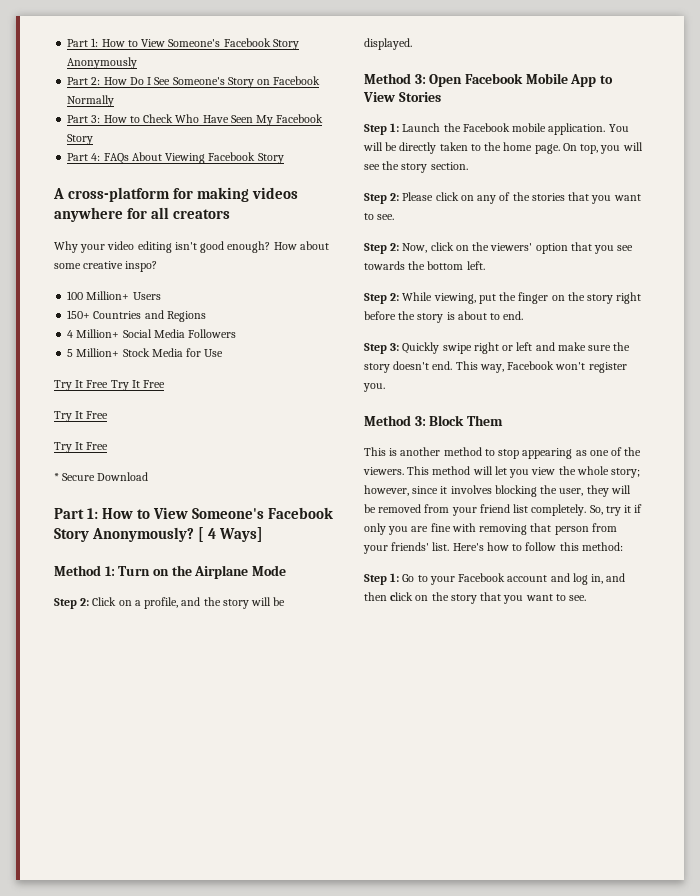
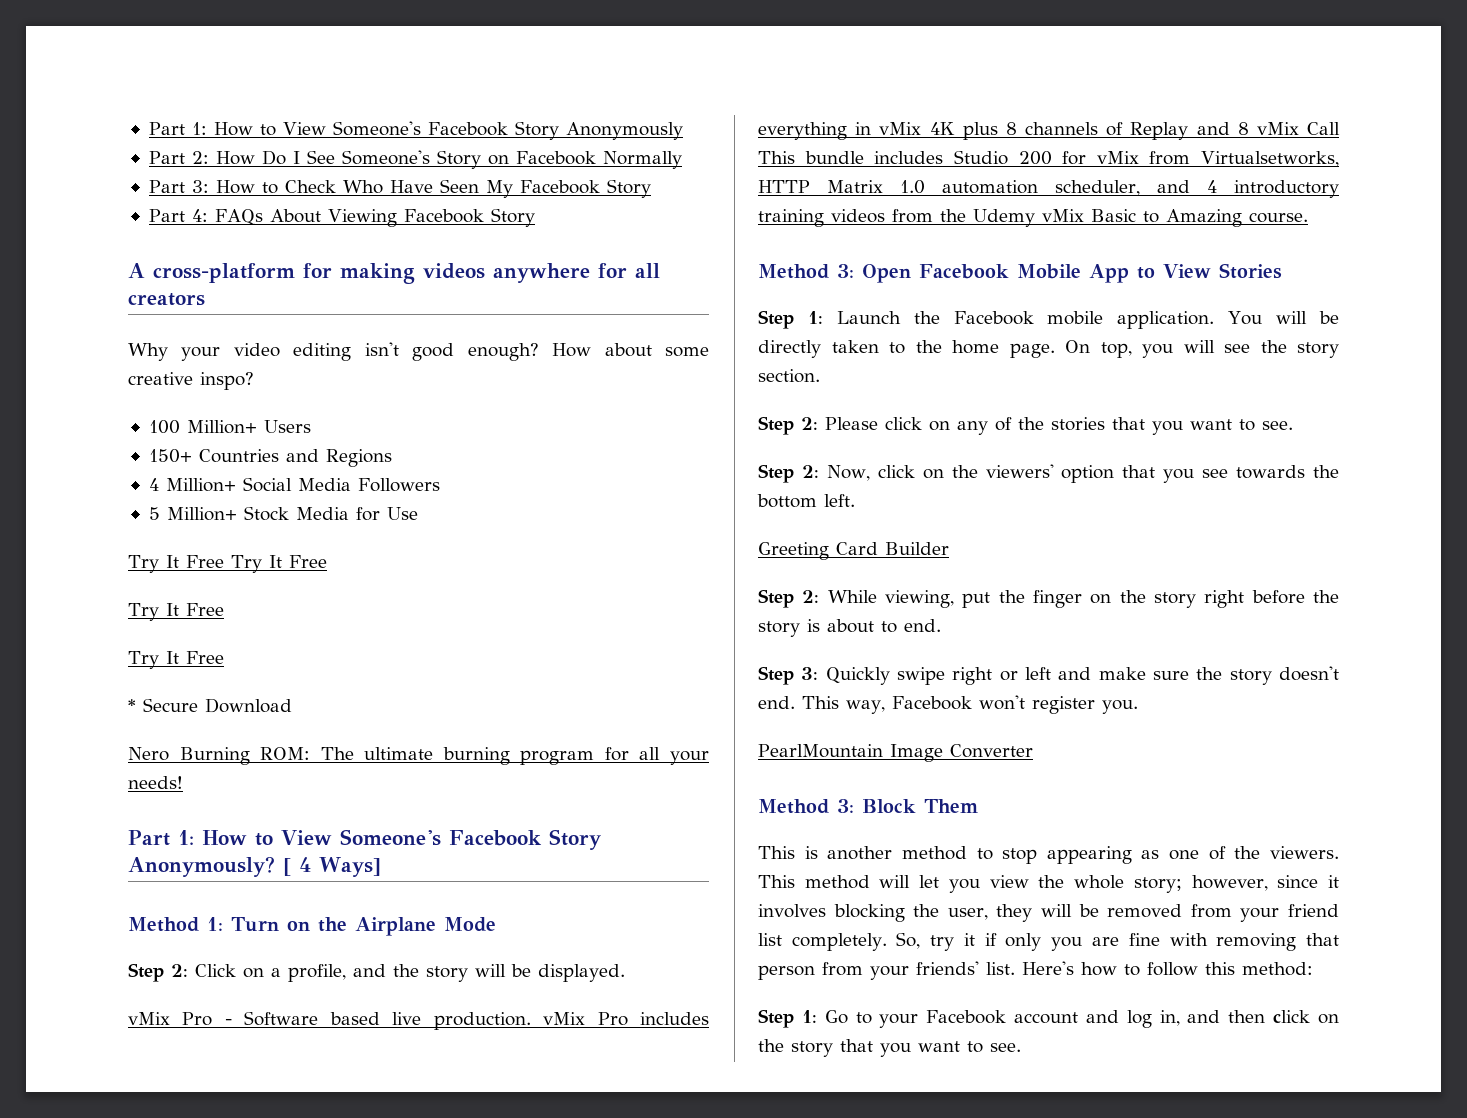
(149, 476) none -> [128,747,709,765] [128,776,183,789] // Nero Burning ROM: The ultimate burning program for all your needs!
(412, 44) none -> [128,1011,709,1030] [758,122,1340,140] [758,150,1340,167] [758,180,1339,198] [758,209,1308,227] // vMix Pro - Software based live production. vMix Pro includes everything in vMix 4K plus 8 channels of Replay and 8 vMix Call This bundle includes Studio 200 for vMix from Virtualsetworks, HTTP Matrix 1.0 automation scheduler, and 4 introductory training videos from the Udemy vMix Basic to Amazing course.
(485, 265) none -> [758,542,949,560] // Greeting Card Builder
(385, 387) none -> [758,744,1033,762] // PearlMountain Image Converter

